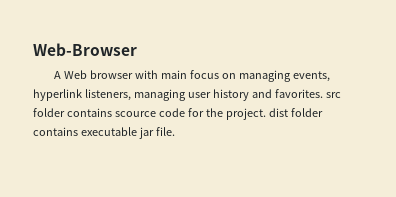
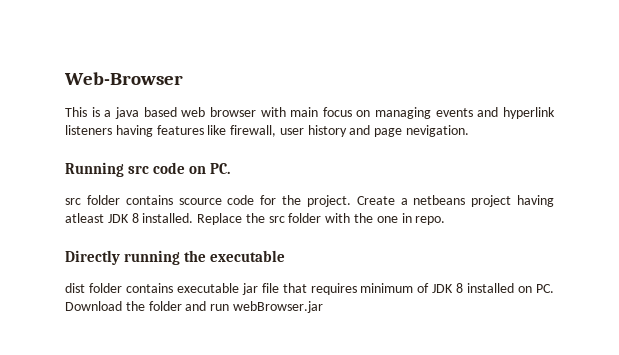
[53,70,87,79] A Web -> [65,107,206,119] This is a java based web
[292,71,330,82] [33,89,323,101] events, hyperlink listeners, managing user history and favorites. -> [435,107,556,119] [65,125,470,137] [65,162,231,177] events and hyperlink listeners having features like firewall, user history and page nevigation. // Running src code on PC. //
(266, 114) none -> [356,195,554,207] [65,213,446,225] [65,250,286,265] Create a netbeans project having atleast JDK 8 installed. Replace the src folder with the one in repo. // Directly running the executable //
[155,127,175,136] file. -> [261,283,554,295] [65,301,323,313] file that requires minimum of JDK 8 installed on PC. Download the folder and run webBrowser.jar

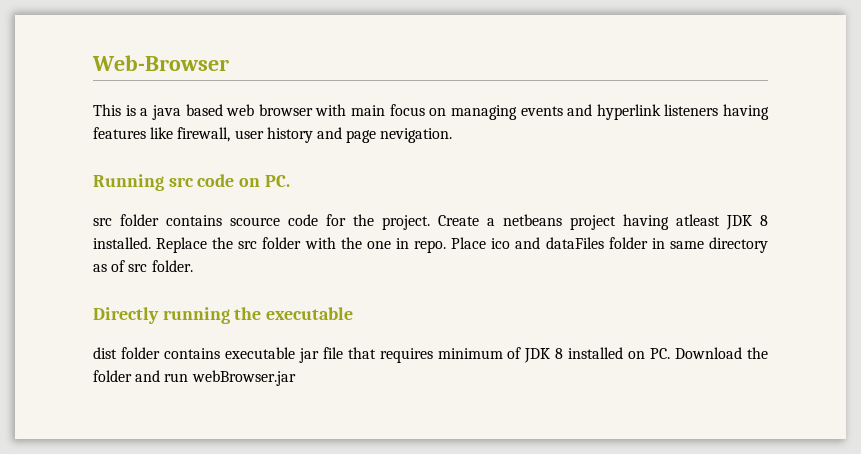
(446, 220) none -> [451,237,769,253] [93,260,193,272] Place ico and dataFiles folder in same directory as of src folder.

